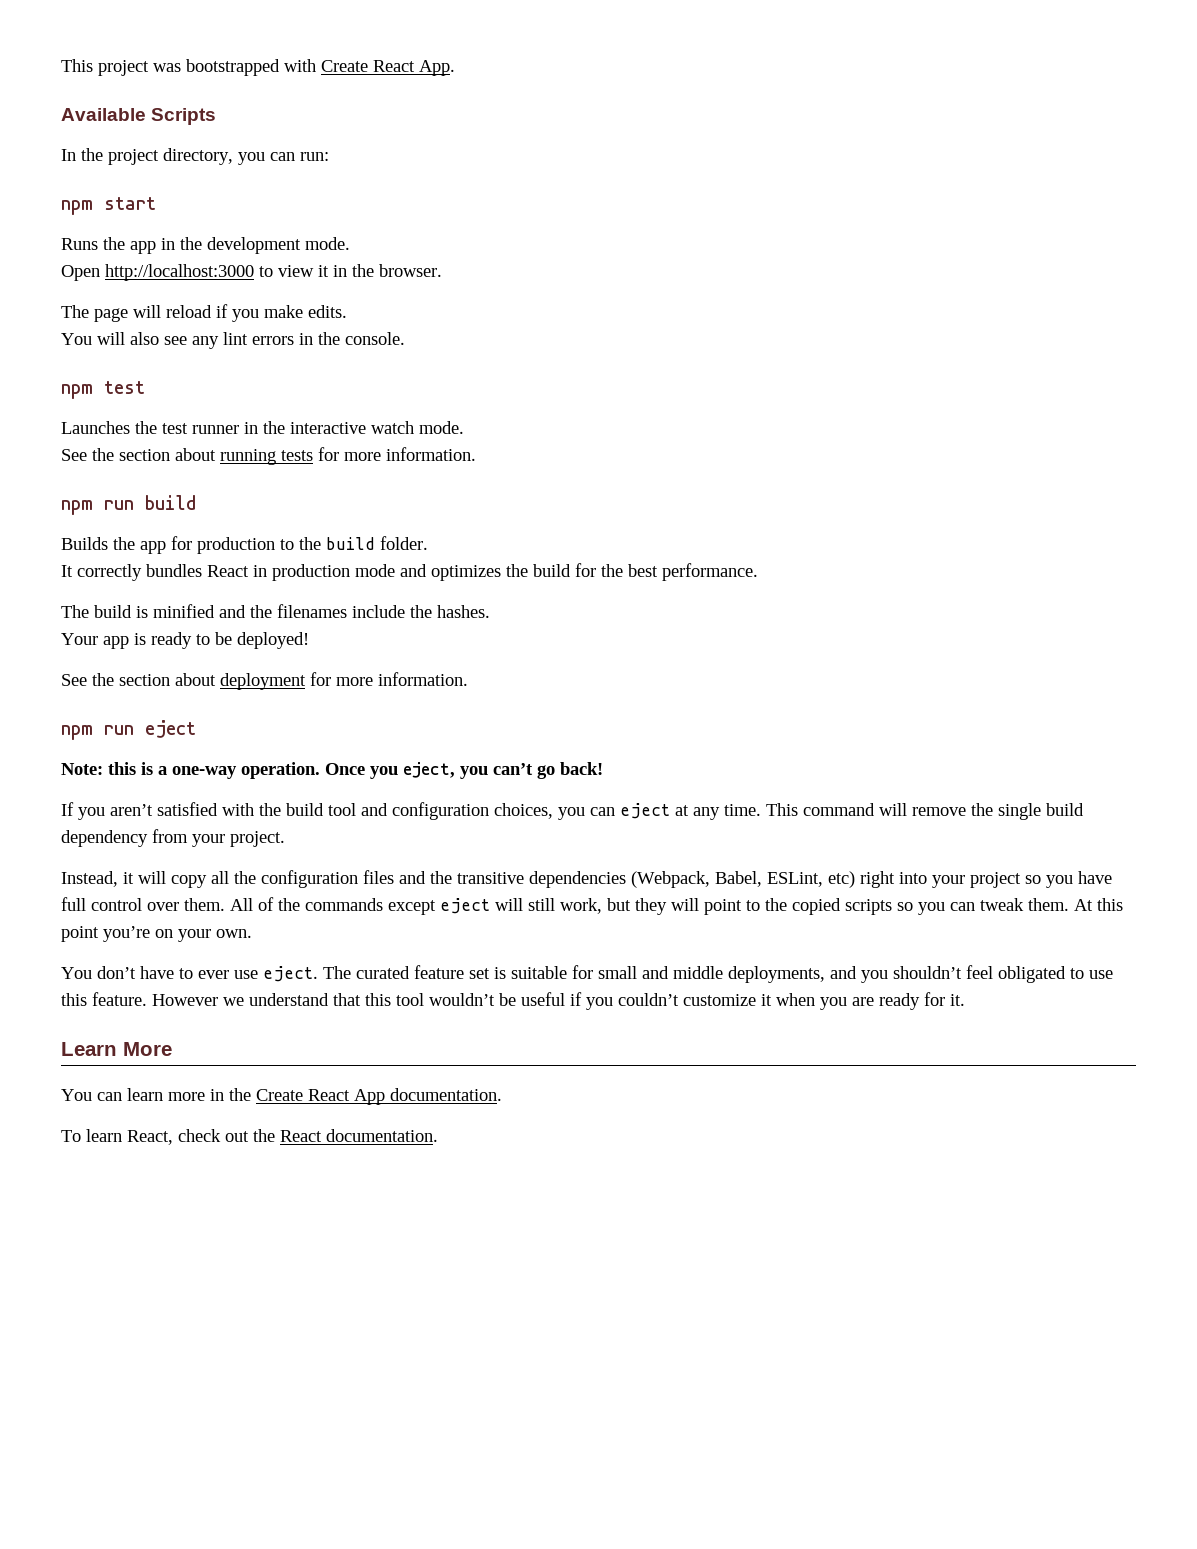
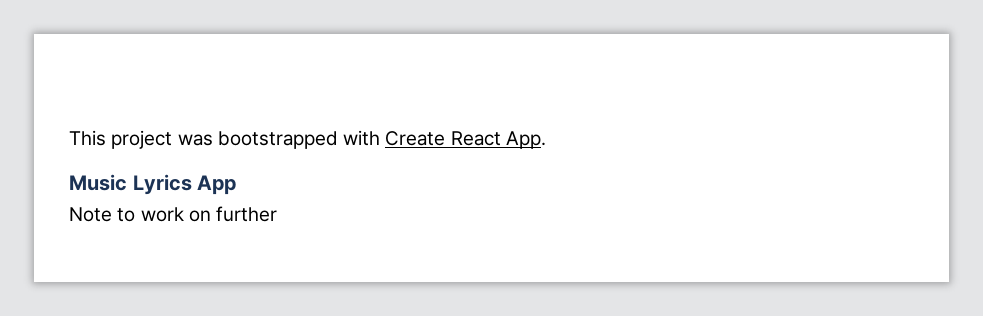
[61,108,217,125] [61,148,329,165] [61,197,156,215] [61,237,350,254] [61,264,442,281] [61,304,347,322] [61,332,405,349] [61,381,145,399] [61,421,464,434] [61,447,476,465] [61,495,196,515] [61,536,428,554] [61,563,758,581] [61,604,490,618] [61,632,309,649] [61,672,468,690] [61,720,196,740] [61,762,603,779] [61,802,1084,820] [61,829,285,847] [61,870,1112,888] [61,897,1123,915] [61,926,252,942] [61,965,1113,983] [61,992,965,1010] [61,1042,172,1056] [61,1088,502,1105] [61,1129,438,1145] Available Scripts // In the project directory, you can run: // npm start // Runs the app in the development mode. // Open http://localhost:3000 to view it in the browser. // The page will reload if you make edits. // You will also see any lint errors in the console. // npm test // Launches the test runner in the interactive watch mode. // See the section about running tests for more information. // npm run build // Builds the app for production to the build folder. // It correctly bundles React in production mode and optimizes the build for the best performance. // The build is minified and the filenames include the hashes. // Your app is ready to be deployed! // See the section about deployment for more information. // npm run eject // Note: this is a one-way operation. Once you eject, you can’t go back! // If you aren’t satisfied with the build tool and configuration choices, you can eject at any time. This command will remove the single build dependency from your project. // Instead, it will copy all the configuration files and the transitive dependencies (Webpack, Babel, ESLint, etc) right into your project so you have full control over them. All of the commands except eject will still work, but they will point to the copied scripts so you can tweak them. At this point you’re on your own. // You don’t have to ever use eject. The curated feature set is suitable for small and middle deployments, and you shouldn’t feel obligated to use this feature. However we understand that this tool wouldn’t be useful if you couldn’t customize it when you are ready for it. // Learn More // You can learn more in the Create React App documentation. // To learn React, check out the React documentation. -> [69,174,237,195] [69,206,278,222] Music Lyrics App // Note to work on further

